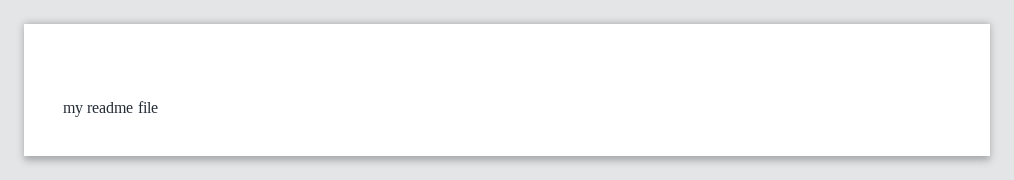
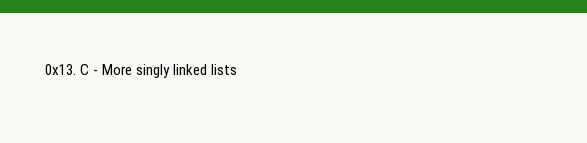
[63,101,158,117] my readme file -> [45,64,238,78] 0x13. C - More singly linked lists

